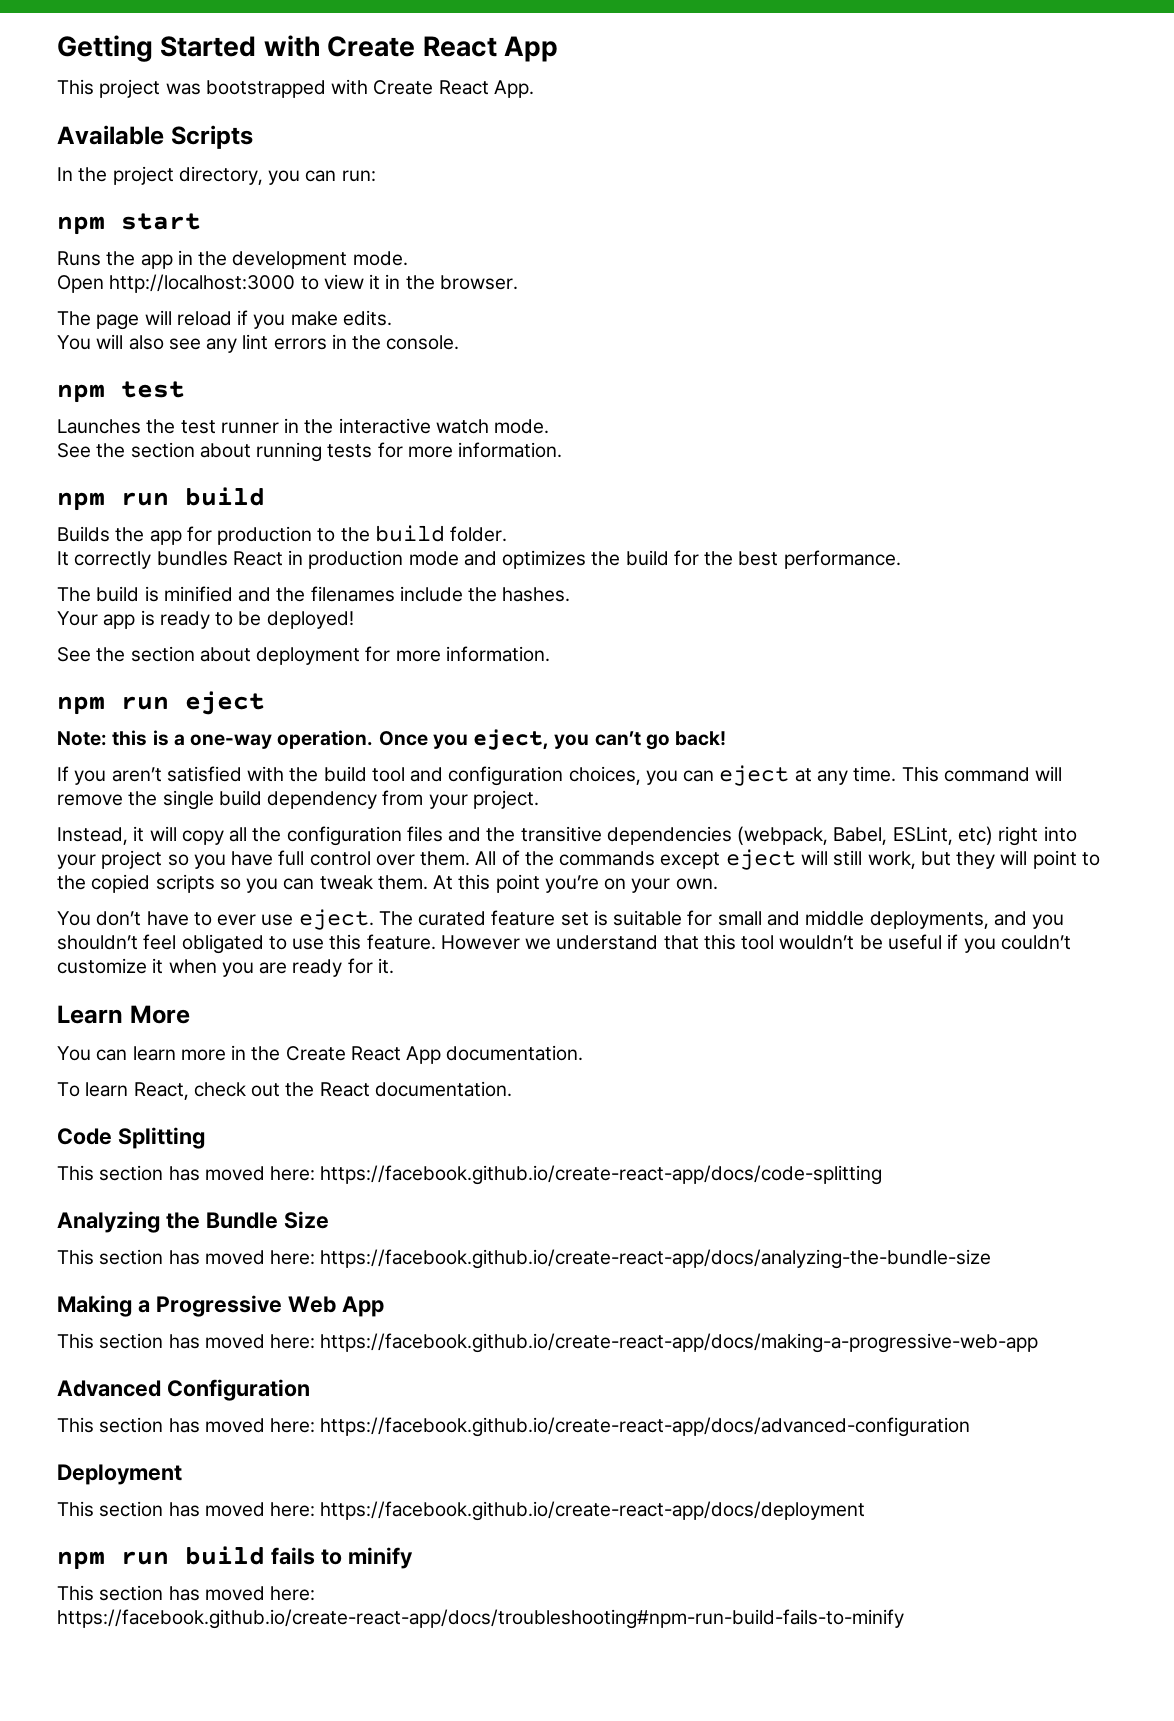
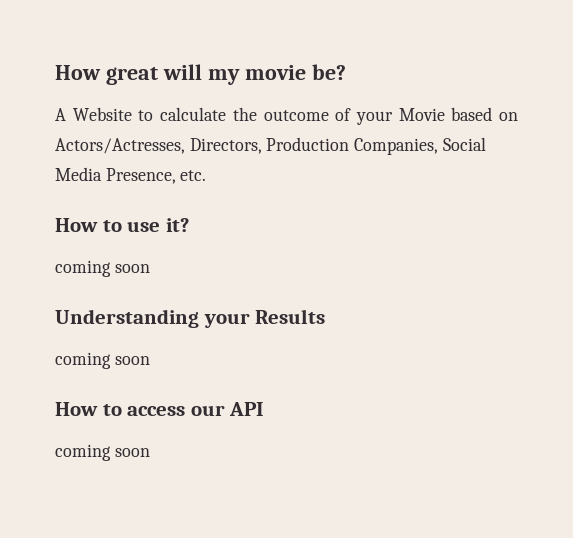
[57,35,559,62] [57,79,534,98] [57,125,253,149] [57,166,376,185] [57,213,201,235] [57,250,408,269] [57,274,518,293] [57,310,392,330] [57,334,460,353] [57,381,185,403] [57,418,550,434] [57,442,563,462] [57,487,265,511] [57,525,508,545] [57,550,901,569] [57,586,571,602] [57,610,354,629] [57,646,550,665] [57,691,265,715] [57,729,727,750] [57,765,1063,786] [57,790,539,810] [57,826,1077,846] [57,849,1100,870] [57,874,718,893] [57,909,1065,930] [57,934,1071,954] [57,958,394,977] [57,1005,190,1024] [57,1045,584,1064] [57,1081,512,1100] [57,1127,205,1149] [57,1165,883,1185] [57,1211,329,1233] [57,1249,992,1269] [57,1295,384,1317] [57,1333,1039,1353] [57,1379,310,1401] [57,1417,971,1437] [57,1464,182,1485] [57,1501,866,1521] [57,1546,413,1570] [57,1585,316,1601] [57,1609,904,1629] Getting Started with Create React App // This project was bootstrapped with Create React App. // Available Scripts // In the project directory, you can run: // npm start // Runs the app in the development mode. // Open http://localhost:3000 to view it in the browser. // The page will reload if you make edits. // You will also see any lint errors in the console. // npm test // Launches the test runner in the interactive watch mode. // See the section about running tests for more information. // npm run build // Builds the app for production to the build folder. // It correctly bundles React in production mode and optimizes the build for the best performance. // The build is minified and the filenames include the hashes. // Your app is ready to be deployed! // See the section about deployment for more information. // npm run eject // Note: this is a one-way operation. Once you eject, you can’t go back! // If you aren’t satisfied with the build tool and configuration choices, you can eject at any time. This command will remove the single build dependency from your project. // Instead, it will copy all the configuration files and the transitive dependencies (webpack, Babel, ESLint, etc) right into your project so you have full control over them. All of the commands except eject will still work, but they will point to the copied scripts so you can tweak them. At this point you’re on your own. // You don’t have to ever use eject. The curated feature set is suitable for small and middle deployments, and you shouldn’t feel obligated to use this feature. However we understand that this tool wouldn’t be useful if you couldn’t customize it when you are ready for it. // Learn More // You can learn more in the Create React App documentation. // To learn React, check out the React documentation. // Code Splitting // This section has moved here: https://facebook.github.io/create-react-app/docs/code-splitting // Analyzing the Bundle Size // This section has moved here: https://facebook.github.io/create-react-app/docs/analyzing-the-bundle-size // Making a Progressive Web App // This section has moved here: https://facebook.github.io/create-react-app/docs/making-a-progressive-web-app // Advanced Configuration // This section has moved here: https://facebook.github.io/create-react-app/docs/advanced-configuration // Deployment // This section has moved here: https://facebook.github.io/create-react-app/docs/deployment // npm run build fails to minify // This section has moved here: https://facebook.github.io/create-react-app/docs/troubleshooting#npm-run-build-fails-to-minify -> [55,64,346,85] [55,107,518,125] [55,137,486,155] [55,167,207,184] [55,218,189,232] [55,260,150,277] [55,309,326,328] [55,352,150,369] [55,402,265,416] [55,444,150,461] How great will my movie be? // A Website to calculate the outcome of your Movie based on Actors/Actresses, Directors, Production Companies, Social Media Presence, etc. // How to use it? // coming soon // Understanding your Results // coming soon // How to access our API // coming soon

